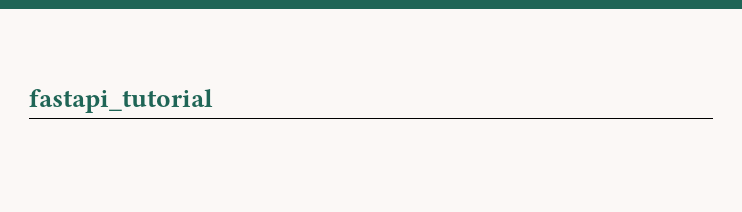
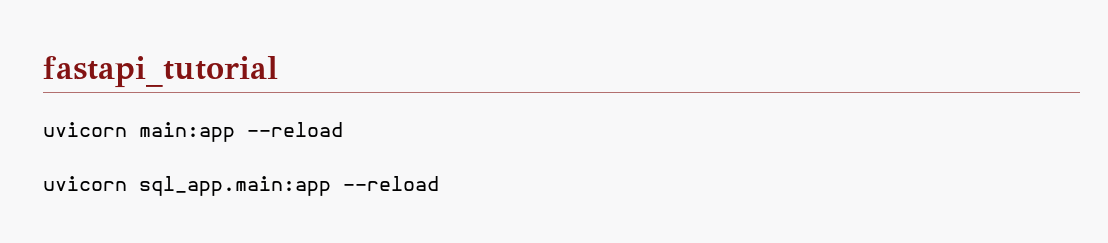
(213, 101) none -> [43,122,343,142] [43,176,439,196] // uvicorn main:app --reload // uvicorn sql_app.main:app --reload

